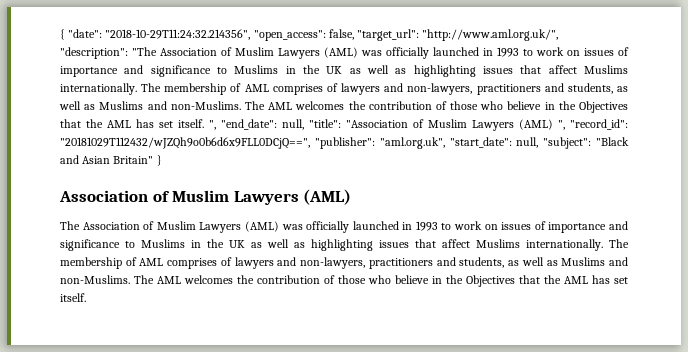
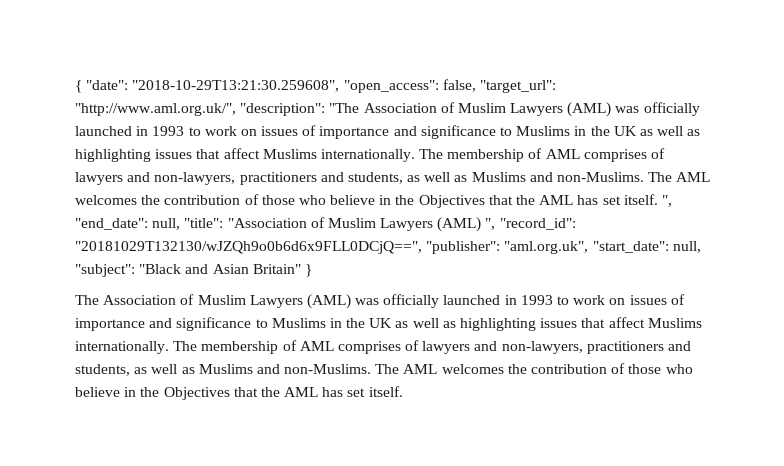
[105,29,251,40] "2018-10-29T11:24:32.214356", -> [132,80,340,92] "2018-10-29T13:21:30.259608",
[60,137,310,149] "20181029T112432/wJZQh9o0b6d6x9FLL0DCjQ==", -> [75,241,422,254] "20181029T132130/wJZQh9o0b6d6x9FLL0DCjQ==",
[59,189,352,205] // Association of Muslim Lawyers (AML) -> (312, 270) none

